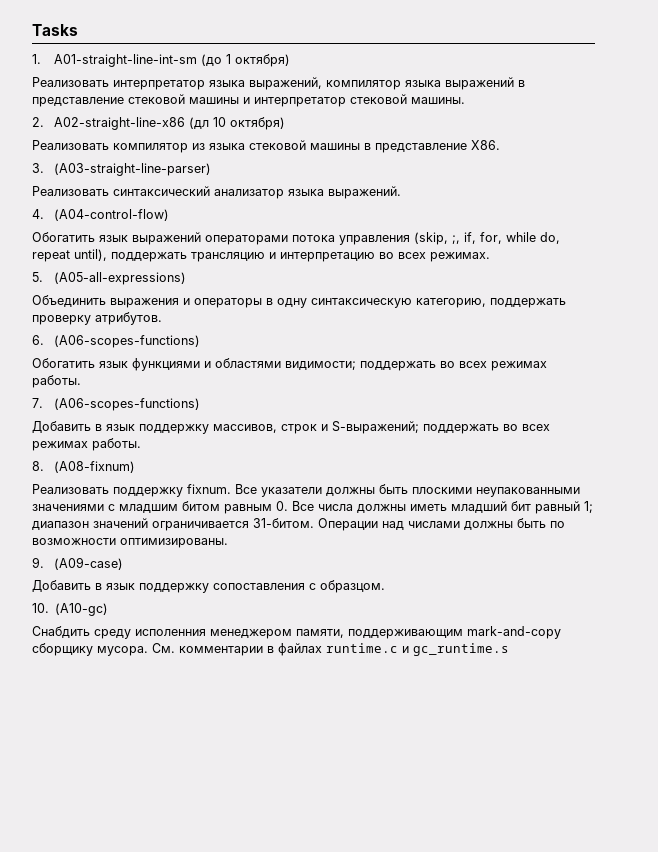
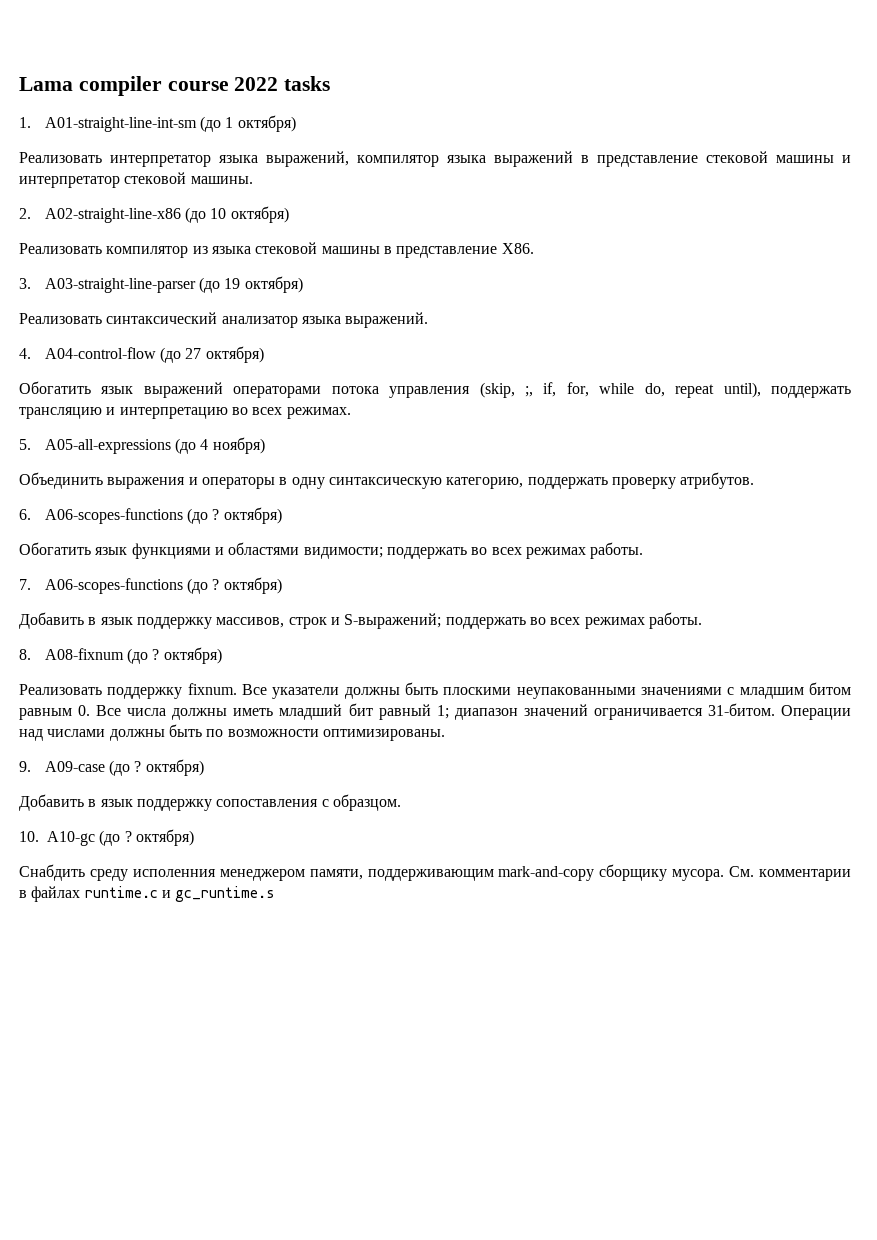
[32,24,78,36] Tasks -> [19,76,331,96] Lama compiler course 2022 tasks
[188,117,209,129] (дл -> [184,207,206,223] (до
[53,163,211,176] (A03-straight-line-parser) -> [44,276,303,293] A03-straight-line-parser (до 19 октября)
[53,209,169,221] (A04-control-flow) -> [44,346,264,363] A04-control-flow (до 27 октября)
[53,272,186,285] (A05-all-expressions) -> [44,437,265,454] A05-all-expressions (до 4 ноября)
[53,335,200,348] (A06-scopes-functions) -> [44,507,282,524] A06-scopes-functions (до ? октября)
[53,398,200,411] (A06-scopes-functions) -> [44,577,282,594] A06-scopes-functions (до ? октября)
[53,461,135,473] (A08-fixnum) -> [44,647,222,664] A08-fixnum (до ? октября)
[53,557,123,570] (A09-case) -> [44,759,204,776] A09-case (до ? октября)
[55,603,109,616] (A10-gc) -> [47,829,194,846] A10-gc (до ? октября)

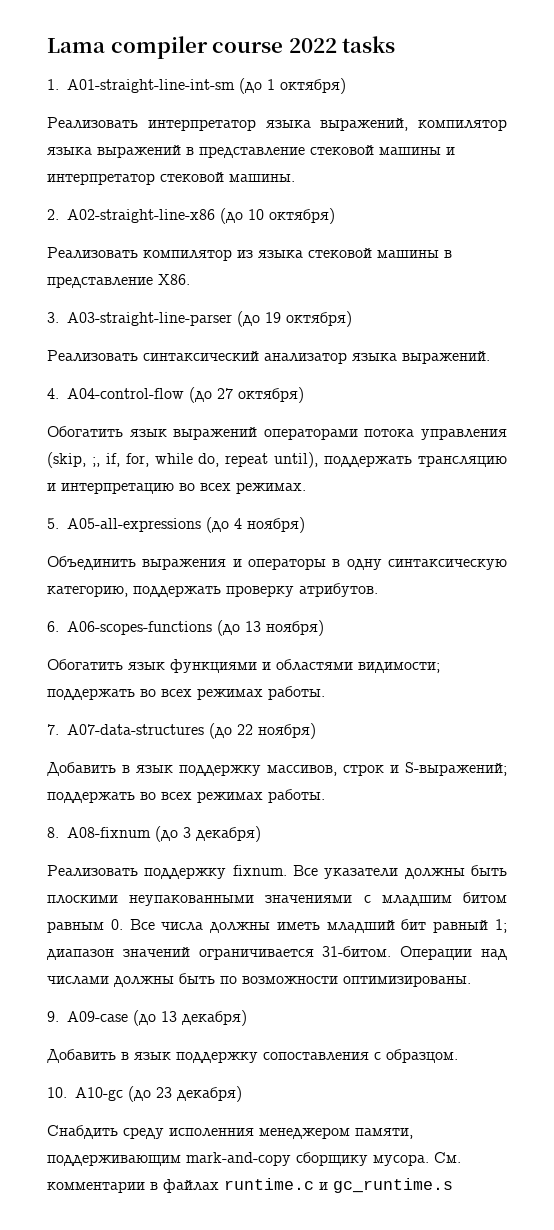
[212,507,282,524] ? октября) -> [245,620,324,636] 13 ноября)
[44,577,282,594] A06-scopes-functions (до ? октября) -> [67,723,316,739] A07-data-structures (до 22 ноября)
[152,647,222,664] ? октября) -> [183,826,261,842] 3 декабря)
[134,759,204,776] ? октября) -> [161,1010,247,1026] 13 декабря)
[124,829,194,846] ? октября) -> [156,1086,242,1102] 23 декабря)

